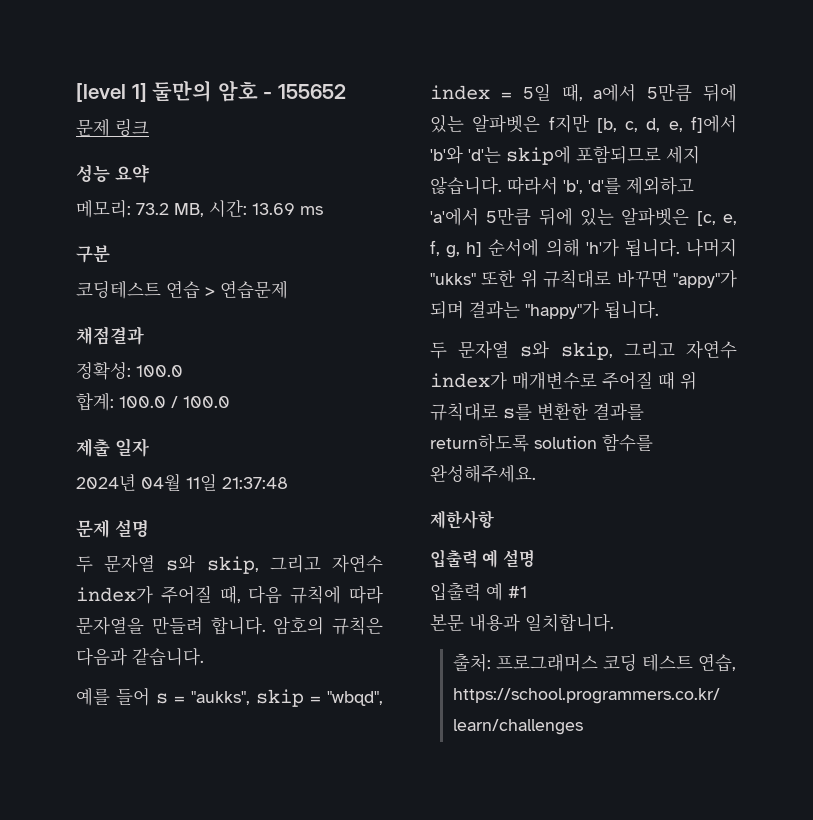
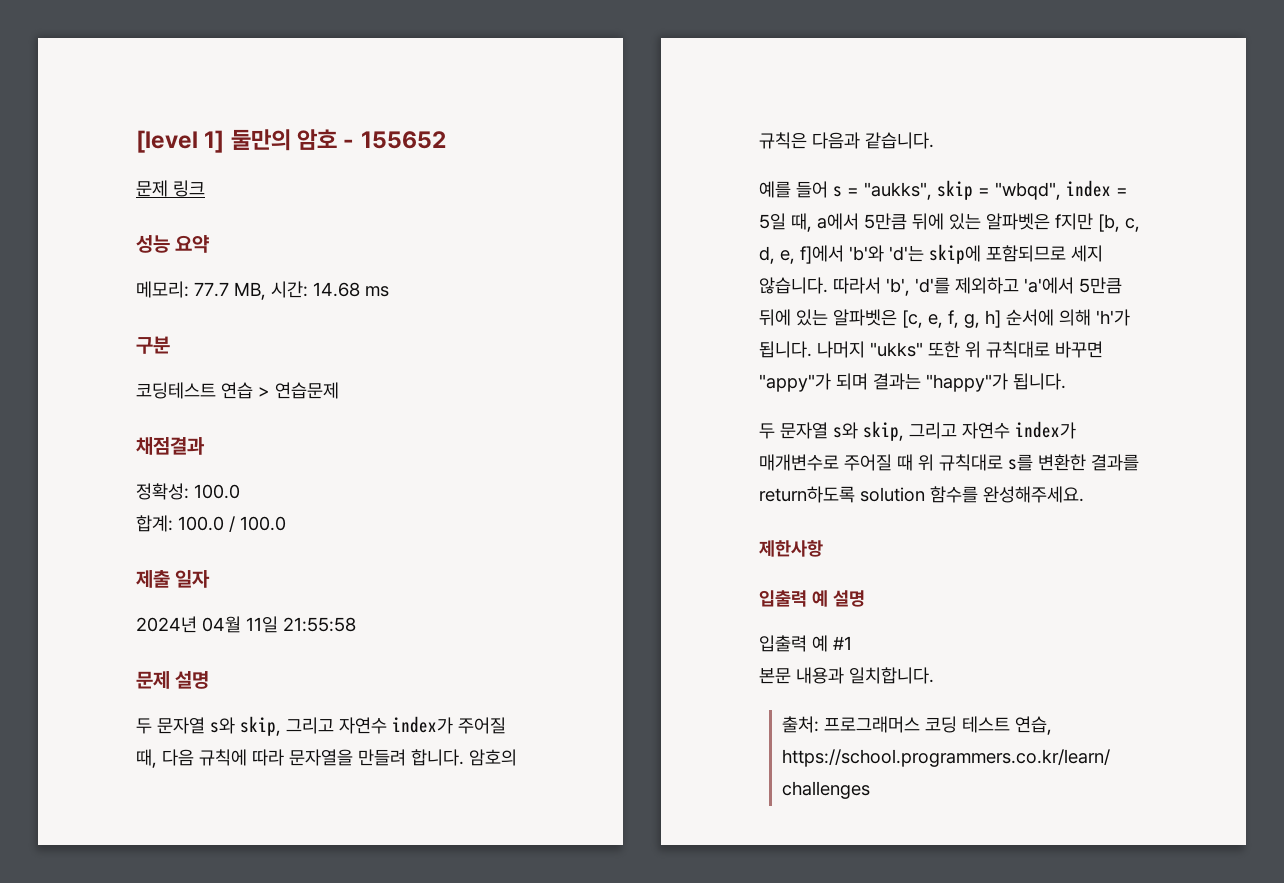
[136,203,169,215] 73.2 -> [194,282,229,297] 77.7
[252,203,295,215] 13.69 -> [313,282,360,297] 14.68
[222,477,288,489] 21:37:48 -> [283,617,356,632] 21:55:58

